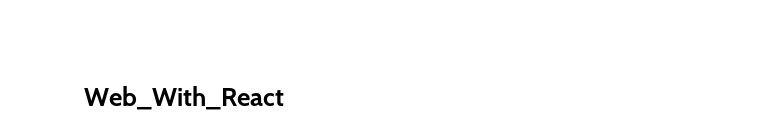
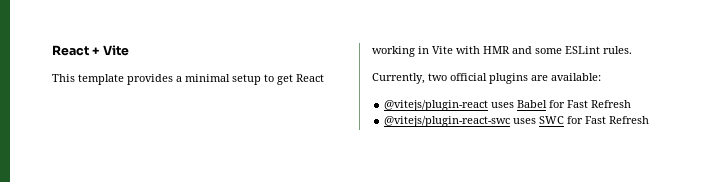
[84,86,284,110] Web_With_React -> [52,45,129,56] [52,74,324,85] [372,46,632,57] [372,73,601,84] [384,100,632,111] [384,116,650,127] React + Vite // This template provides a minimal setup to get React working in Vite with HMR and some ESLint rules. // Currently, two official plugins are available: // @vitejs/plugin-react uses Babel for Fast Refresh // @vitejs/plugin-react-swc uses SWC for Fast Refresh

